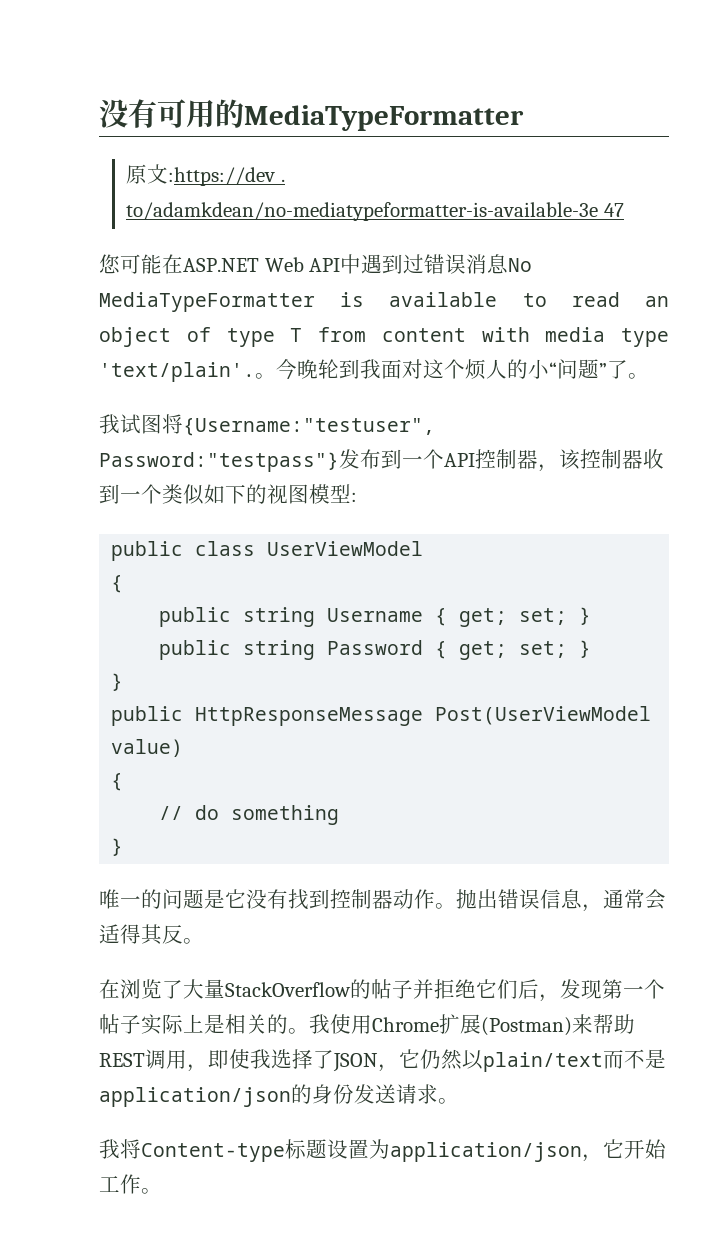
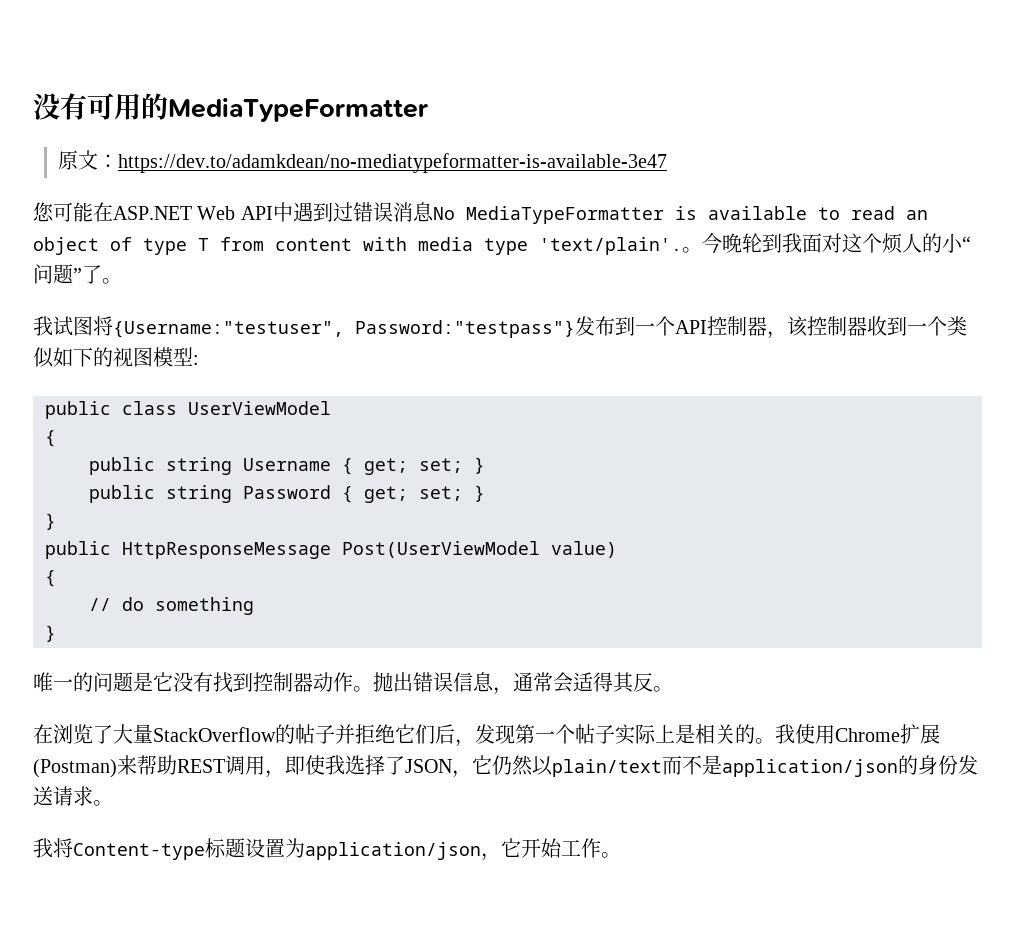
[167,167,285,186] [125,202,624,221] :https://dev . to/adamkdean/no-mediatypeformatter-is-available-3e 47 -> [98,153,668,173] ：https://dev.to/adamkdean/no-mediatypeformatter-is-available-3e47

